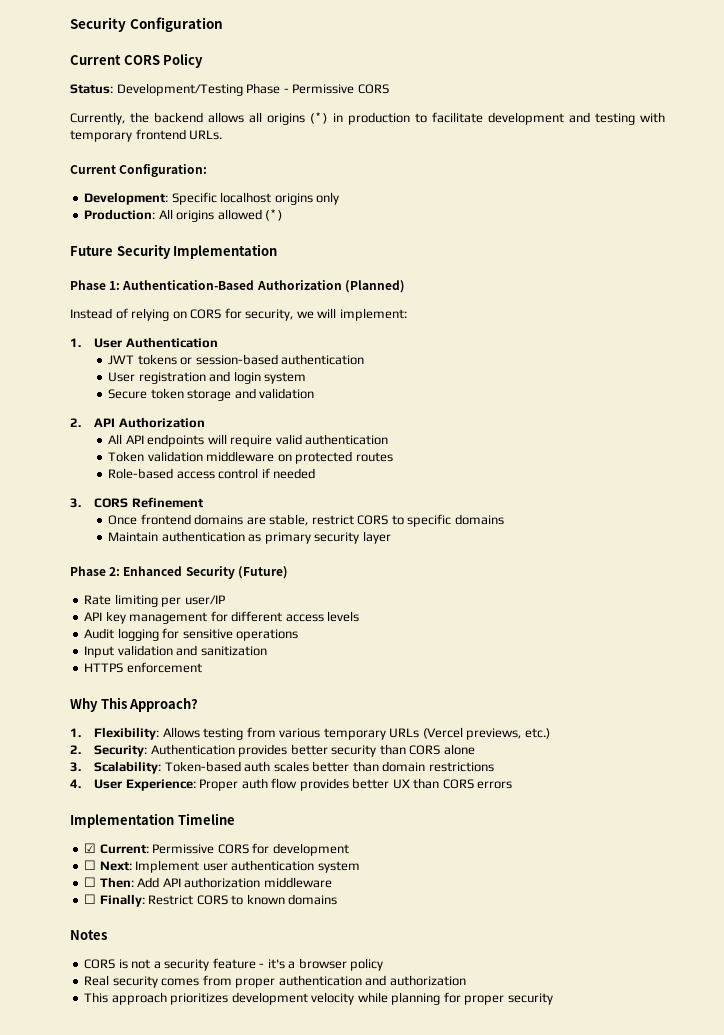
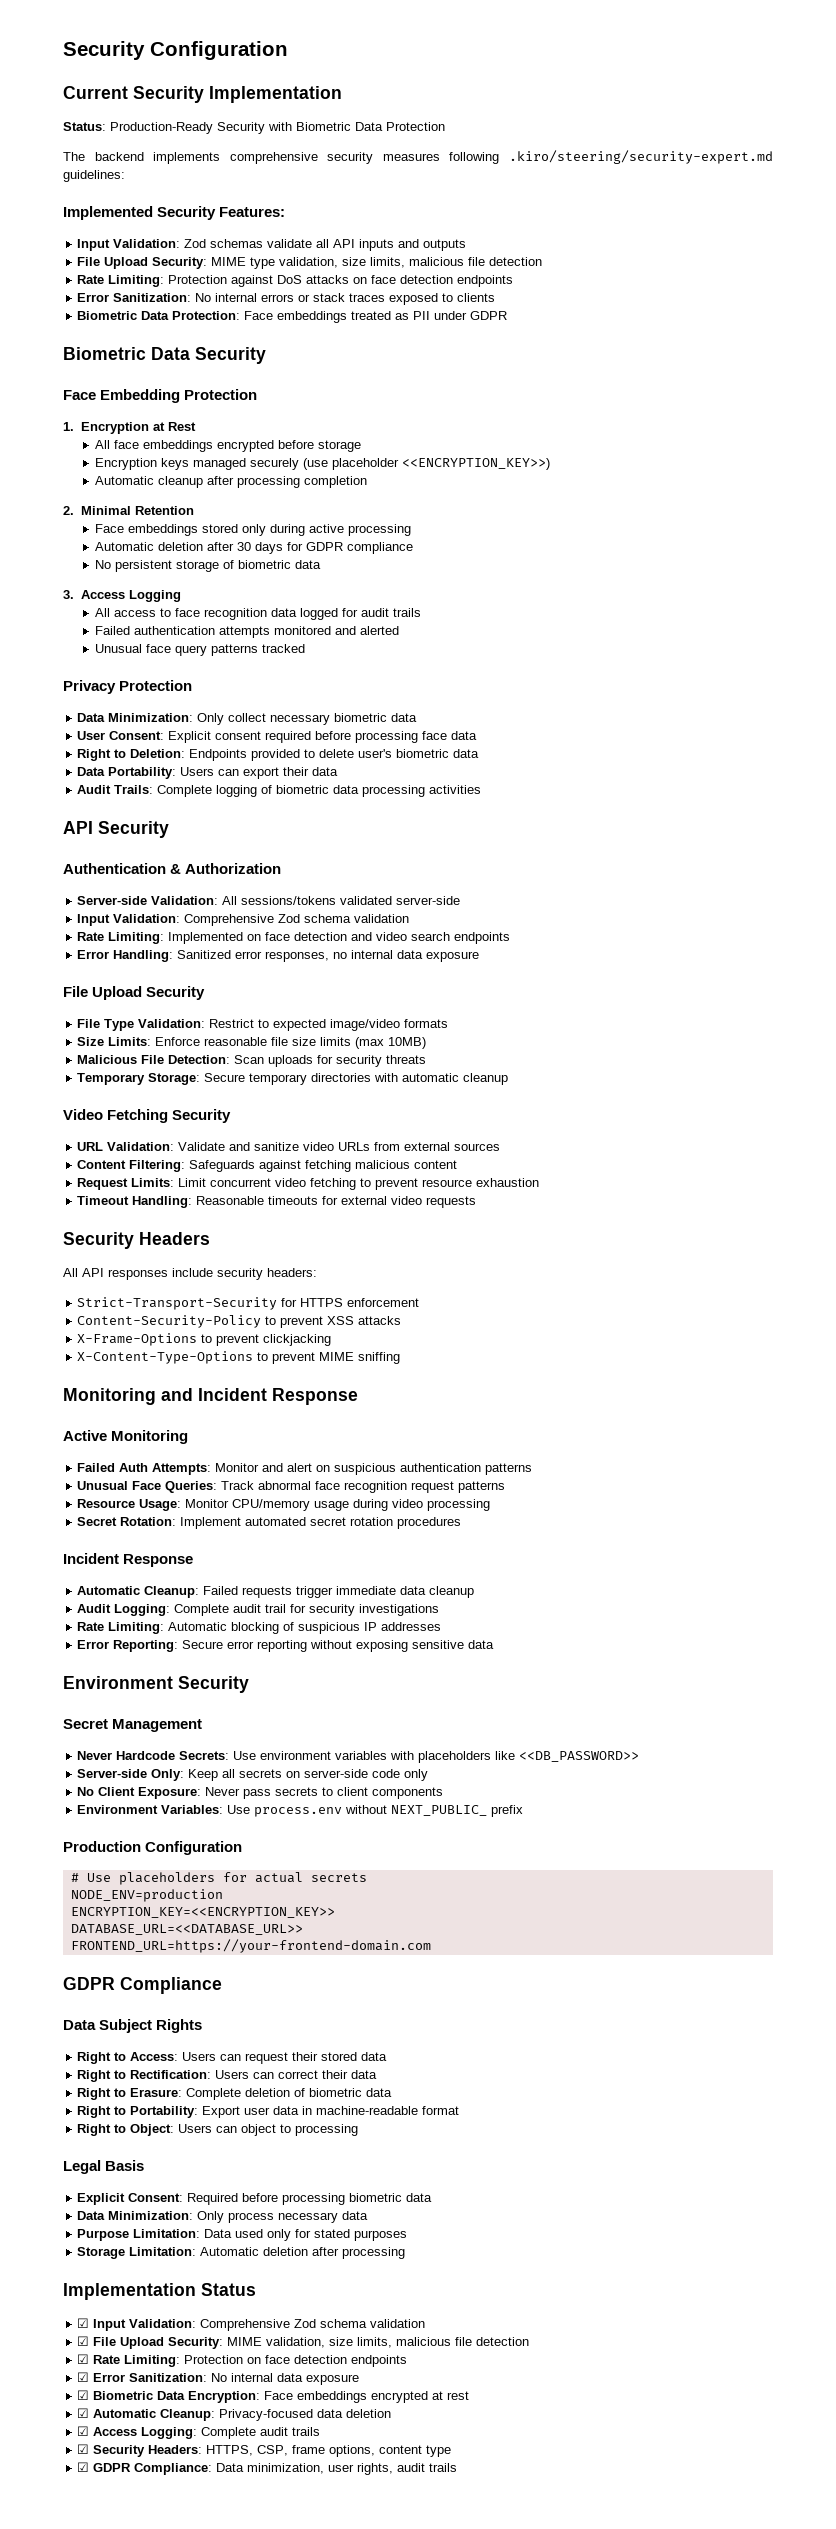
[123,53,204,68] [70,83,389,96] [70,112,665,125] [70,129,223,142] [70,164,208,177] [84,192,340,205] [84,209,283,222] [70,244,278,259] [70,280,405,293] [70,308,407,321] [70,337,218,348] [108,354,365,365] [108,371,307,384] [108,388,315,401] [70,417,205,428] [108,434,389,447] [108,451,393,464] [108,468,316,479] [70,497,204,508] [108,514,504,527] [108,531,391,544] [70,566,288,579] [84,594,225,607] [84,611,360,624] [84,628,299,641] [84,645,267,658] [84,662,202,673] [70,697,199,712] [70,727,550,740] [70,744,475,757] [70,761,494,774] [70,778,513,791] [70,813,235,828] [84,843,349,856] [84,860,360,873] [84,877,332,888] [84,894,338,907] [70,930,107,940] [84,958,384,971] [84,975,466,988] [84,992,553,1005] CORS Policy // Status: Development/Testing Phase - Permissive CORS // Currently, the backend allows all origins (*) in production to facilitate development and testing with temporary frontend URLs. // Current Configuration: // Development: Specific localhost origins only // Production: All origins allowed (*) // Future Security Implementation // Phase 1: Authentication-Based Authorization (Planned) // Instead of relying on CORS for security, we will implement: // 1. User Authentication // JWT tokens or session-based authentication // User registration and login system // Secure token storage and validation // 2. API Authorization // All API endpoints will require valid authentication // Token validation middleware on protected routes // Role-based access control if needed // 3. CORS Refinement // Once frontend domains are stable, restrict CORS to specific domains // Maintain authentication as primary security layer // Phase 2: Enhanced Security (Future) // Rate limiting per user/IP // API key management for different access levels // Audit logging for sensitive operations // Input validation and sanitization // HTTPS enforcement // Why This Approach? // 1. Flexibility: Allows testing from various temporary URLs (Vercel previews, etc.) // 2. Security: Authentication provides better security than CORS alone // 3. Scalability: Token-based auth scales better than domain restrictions // 4. User Experience: Proper auth flow provides better UX than CORS errors // Implementation Timeline // ☑ Current: Permissive CORS for development // ☐ Next: Implement user authentication system // ☐ Then: Add API authorization middleware // ☐ Finally: Restrict CORS to known domains // Notes // CORS is not a security feature - it's a browser policy // Real security comes from proper authentication and authorization // This approach prioritizes development velocity while planning for proper security -> [133,86,342,103] [63,122,445,134] [63,150,773,164] [63,170,125,182] [63,206,286,220] [77,239,467,251] [77,257,543,269] [77,275,514,287] [77,293,496,305] [77,311,508,323] [63,347,266,364] [63,389,258,403] [63,422,196,434] [95,440,362,452] [95,458,551,470] [95,476,368,488] [63,506,194,515] [95,524,412,536] [95,542,414,554] [95,560,322,572] [63,590,181,602] [95,608,422,620] [95,626,400,638] [95,644,306,656] [63,680,193,694] [77,713,418,725] [77,731,478,743] [77,749,480,761] [77,767,339,779] [77,785,482,797] [63,821,169,838] [63,863,282,874] [77,896,461,905] [77,914,410,926] [77,932,511,944] [77,950,480,962] [63,986,206,1000] [77,1019,449,1031] [77,1037,427,1049] [77,1055,427,1067] [77,1073,509,1085] [63,1109,232,1123] [77,1142,501,1151] [77,1160,458,1172] [77,1178,540,1190] [77,1196,477,1208] [63,1232,210,1249] [63,1268,317,1280] [77,1297,420,1310] [77,1315,402,1328] [77,1333,332,1346] [77,1351,401,1364] [63,1388,358,1405] [63,1430,189,1444] [77,1463,533,1475] [77,1481,506,1493] [77,1499,491,1511] [77,1517,462,1529] [63,1553,194,1567] [77,1586,475,1598] [77,1604,440,1616] [77,1622,442,1634] [77,1640,495,1652] [63,1676,249,1693] [63,1719,203,1732] [77,1751,640,1763] [77,1769,429,1781] [77,1787,444,1799] [77,1805,524,1817] [63,1841,243,1855] [70,1872,367,1885] [70,1889,223,1902] [70,1907,335,1918] [70,1924,303,1935] [70,1939,431,1953] [63,1977,222,1994] [63,2019,203,2033] [77,2052,388,2064] [77,2070,378,2082] [77,2088,393,2100] [77,2106,460,2118] [77,2124,359,2136] [63,2160,145,2174] [77,2193,433,2205] [77,2211,369,2223] [77,2229,408,2241] [77,2247,406,2259] [63,2283,256,2300] [77,2318,426,2331] [77,2336,530,2349] [77,2354,408,2367] [77,2372,360,2385] [77,2390,470,2403] [77,2408,392,2421] [77,2426,321,2439] [77,2444,452,2457] [77,2462,458,2475] Security Implementation // Status: Production-Ready Security with Biometric Data Protection // The backend implements comprehensive security measures following .kiro/steering/security-expert.md guidelines: // Implemented Security Features: // Input Validation: Zod schemas validate all API inputs and outputs // File Upload Security: MIME type validation, size limits, malicious file detection // Rate Limiting: Protection against DoS attacks on face detection endpoints // Error Sanitization: No internal errors or stack traces exposed to clients // Biometric Data Protection: Face embeddings treated as PII under GDPR // Biometric Data Security // Face Embedding Protection // 1. Encryption at Rest // All face embeddings encrypted before storage // Encryption keys managed securely (use placeholder <<ENCRYPTION_KEY>>) // Automatic cleanup after processing completion // 2. Minimal Retention // Face embeddings stored only during active processing // Automatic deletion after 30 days for GDPR compliance // No persistent storage of biometric data // 3. Access Logging // All access to face recognition data logged for audit trails // Failed authentication attempts monitored and alerted // Unusual face query patterns tracked // Privacy Protection // Data Minimization: Only collect necessary biometric data // User Consent: Explicit consent required before processing face data // Right to Deletion: Endpoints provided to delete user's biometric data // Data Portability: Users can export their data // Audit Trails: Complete logging of biometric data processing activities // API Security // Authentication & Authorization // Server-side Validation: All sessions/tokens validated server-side // Input Validation: Comprehensive Zod schema validation // Rate Limiting: Implemented on face detection and video search endpoints // Error Handling: Sanitized error responses, no internal data exposure // File Upload Security // File Type Validation: Restrict to expected image/video formats // Size Limits: Enforce reasonable file size limits (max 10MB) // Malicious File Detection: Scan uploads for security threats // Temporary Storage: Secure temporary directories with automatic cleanup // Video Fetching Security // URL Validation: Validate and sanitize video URLs from external sources // Content Filtering: Safeguards against fetching malicious content // Request Limits: Limit concurrent video fetching to prevent resource exhaustion // Timeout Handling: Reasonable timeouts for external video requests // Security Headers // All API responses include security headers: // Strict-Transport-Security for HTTPS enforcement // Content-Security-Policy to prevent XSS attacks // X-Frame-Options to prevent clickjacking // X-Content-Type-Options to prevent MIME sniffing // Monitoring and Incident Response // Active Monitoring // Failed Auth Attempts: Monitor and alert on suspicious authentication patterns // Unusual Face Queries: Track abnormal face recognition request patterns // Resource Usage: Monitor CPU/memory usage during video processing // Secret Rotation: Implement automated secret rotation procedures // Incident Response // Automatic Cleanup: Failed requests trigger immediate data cleanup // Audit Logging: Complete audit trail for security investigations // Rate Limiting: Automatic blocking of suspicious IP addresses // Error Reporting: Secure error reporting without exposing sensitive data // Environment Security // Secret Management // Never Hardcode Secrets: Use environment variables with placeholders like <<DB_PASSWORD>> // Server-side Only: Keep all secrets on server-side code only // No Client Exposure: Never pass secrets to client components // Environment Variables: Use process.env without NEXT_PUBLIC_ prefix // Production Configuration // # Use placeholders for actual secrets // NODE_ENV=production // ENCRYPTION_KEY=<<ENCRYPTION_KEY>> // DATABASE_URL=<<DATABASE_URL>> // FRONTEND_URL=https://your-frontend-domain.com // GDPR Compliance // Data Subject Rights // Right to Access: Users can request their stored data // Right to Rectification: Users can correct their data // Right to Erasure: Complete deletion of biometric data // Right to Portability: Export user data in machine-readable format // Right to Object: Users can object to processing // Legal Basis // Explicit Consent: Required before processing biometric data // Data Minimization: Only process necessary data // Purpose Limitation: Data used only for stated purposes // Storage Limitation: Automatic deletion after processing // Implementation Status // ☑ Input Validation: Comprehensive Zod schema validation // ☑ File Upload Security: MIME validation, size limits, malicious file detection // ☑ Rate Limiting: Protection on face detection endpoints // ☑ Error Sanitization: No internal data exposure // ☑ Biometric Data Encryption: Face embeddings encrypted at rest // ☑ Automatic Cleanup: Privacy-focused data deletion // ☑ Access Logging: Complete audit trails // ☑ Security Headers: HTTPS, CSP, frame options, content type // ☑ GDPR Compliance: Data minimization, user rights, audit trails

